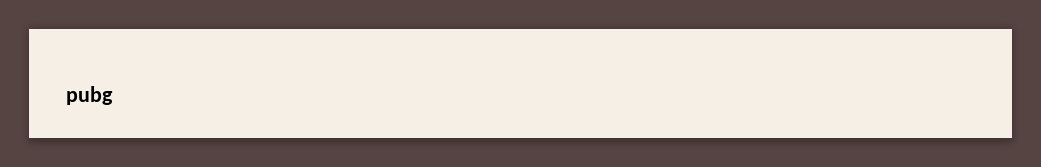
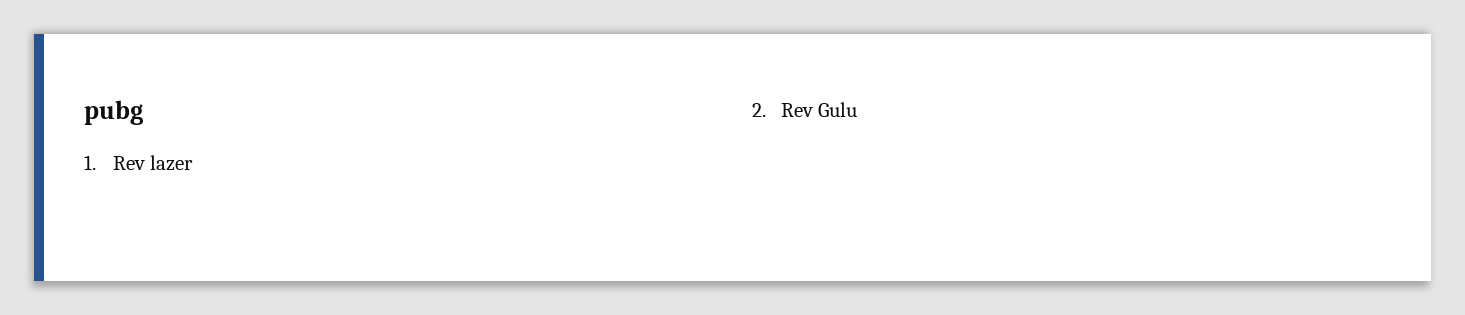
(113, 95) none -> [84,155,194,171] [752,102,858,117] // 1. Rev lazer // 2. Rev Gulu

